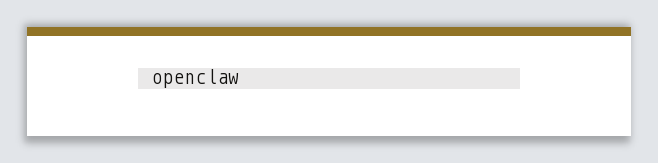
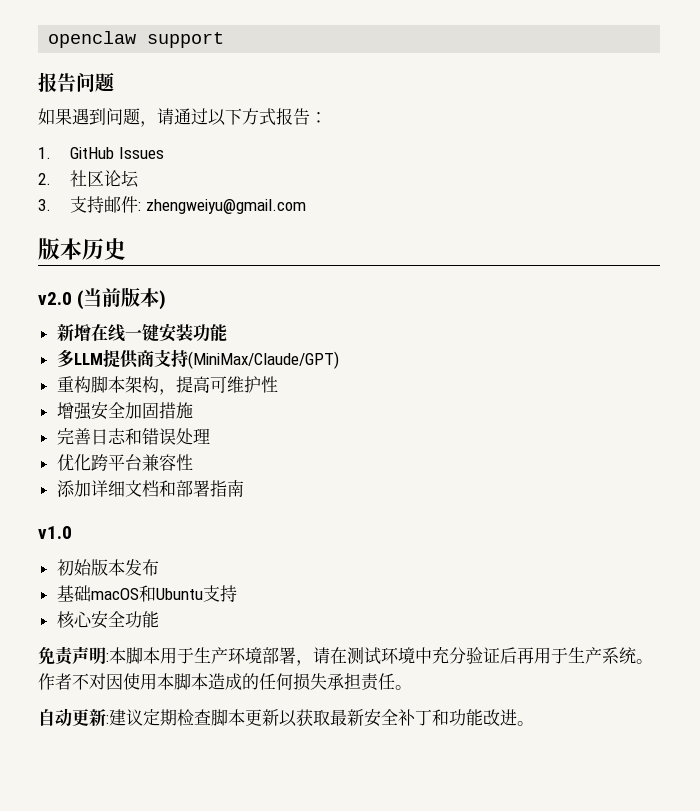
(239, 78) none -> [147,32,225,48] [38,72,114,92] [38,108,327,127] [38,147,164,159] [38,170,140,188] [38,196,306,214] [38,238,126,260] [38,287,167,310] [56,323,227,342] [56,349,339,369] [56,376,278,395] [56,402,193,420] [56,428,210,445] [56,454,193,471] [56,480,244,497] [38,526,72,539] [56,559,159,576] [56,585,237,602] [56,611,159,629] [38,646,653,666] [38,673,412,691] [38,708,534,727] support // 报告问题 // 如果遇到问题，请通过以下方式报告： // 1. GitHub Issues // 2.社区论坛 // 3.支持邮件: zhengweiyu@gmail.com // 版本历史 // v2.0 (当前版本) // 新增在线一键安装功能 // 多LLM提供商支持(MiniMax/Claude/GPT) // 重构脚本架构，提高可维护性 // 增强安全加固措施 // 完善日志和错误处理 // 优化跨平台兼容性 // 添加详细文档和部署指南 // v1.0 // 初始版本发布 // 基础macOS和Ubuntu支持 // 核心安全功能 // 免责声明:本脚本用于生产环境部署，请在测试环境中充分验证后再用于生产系统。作者不对因使用本脚本造成的任何损失承担责任。 // 自动更新:建议定期检查脚本更新以获取最新安全补丁和功能改进。

